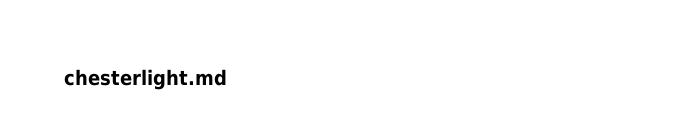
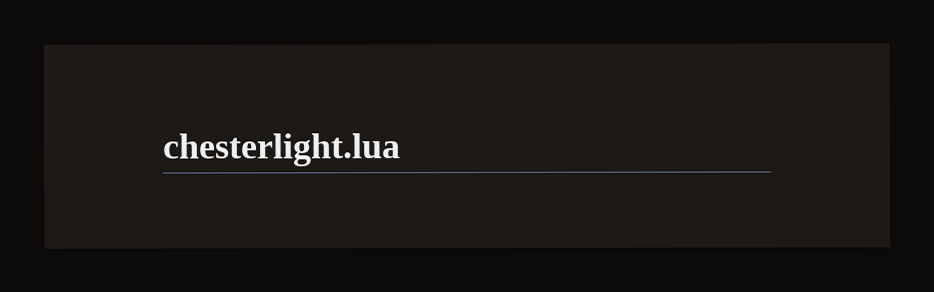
[64,69,227,90] chesterlight.md -> [162,133,401,167] chesterlight.lua

